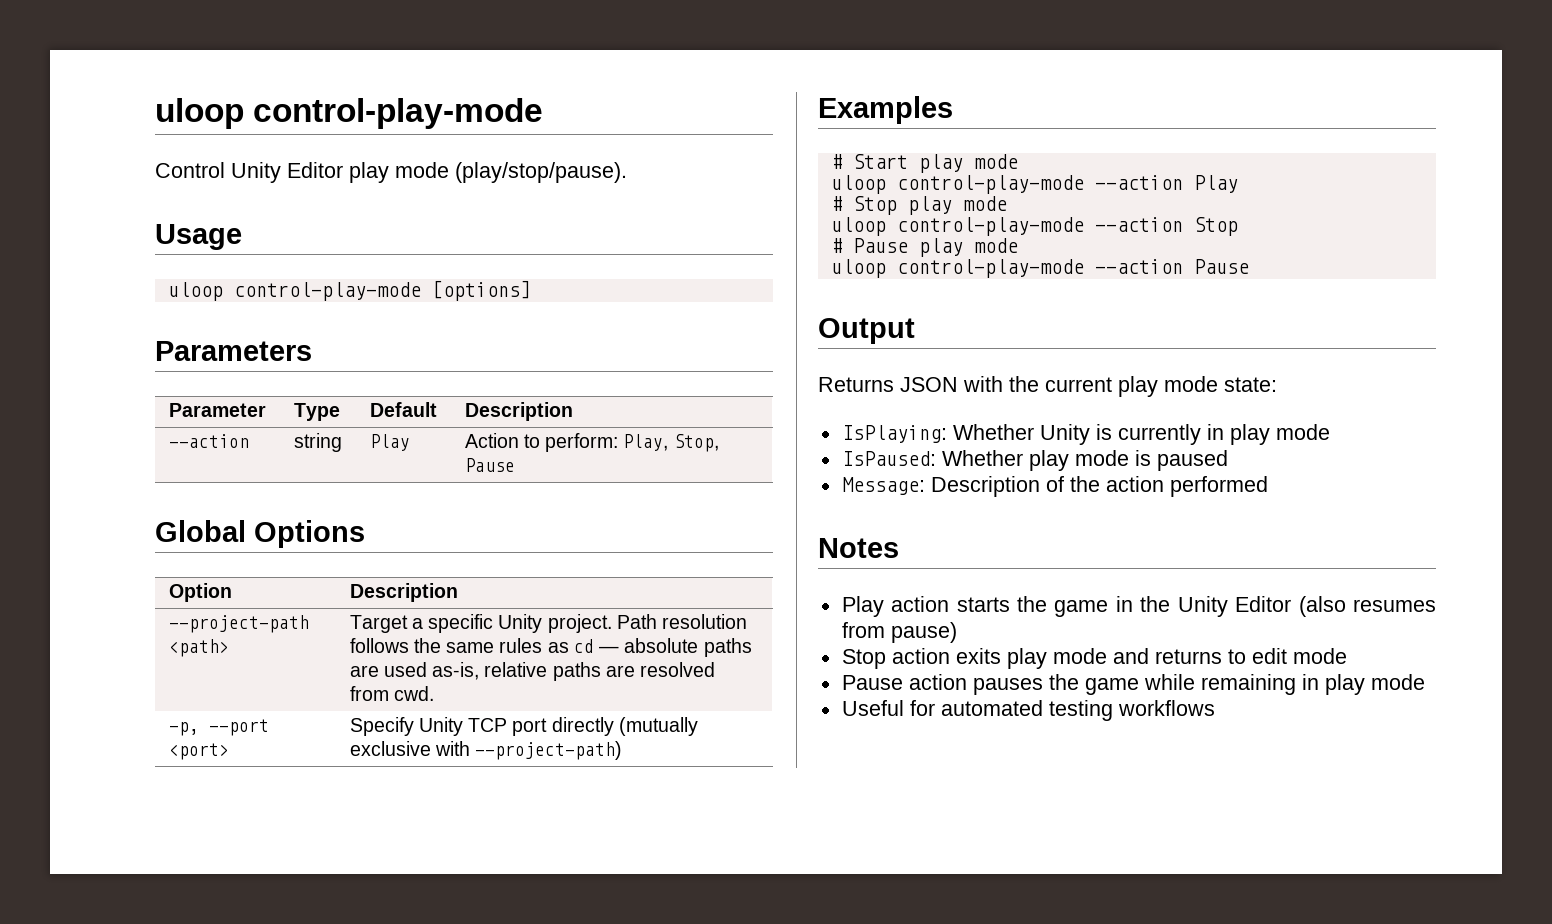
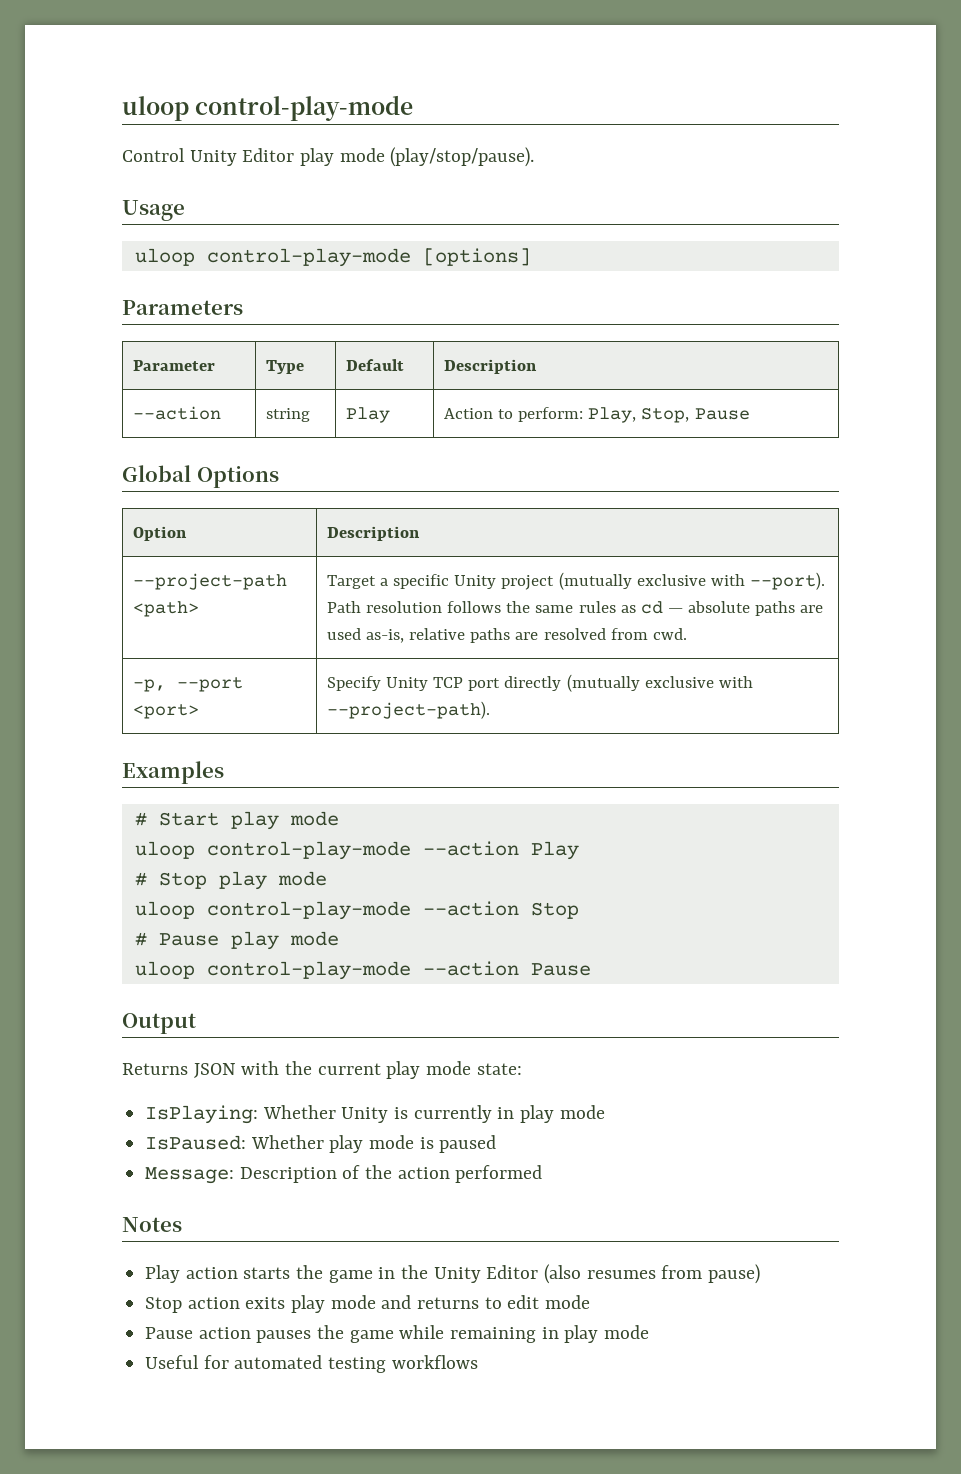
[547,614,612,633] project. -> [501,572,825,590] project (mutually exclusive with --port).
[475,741,623,760] --project-path) -> [326,701,490,719] --project-path).

